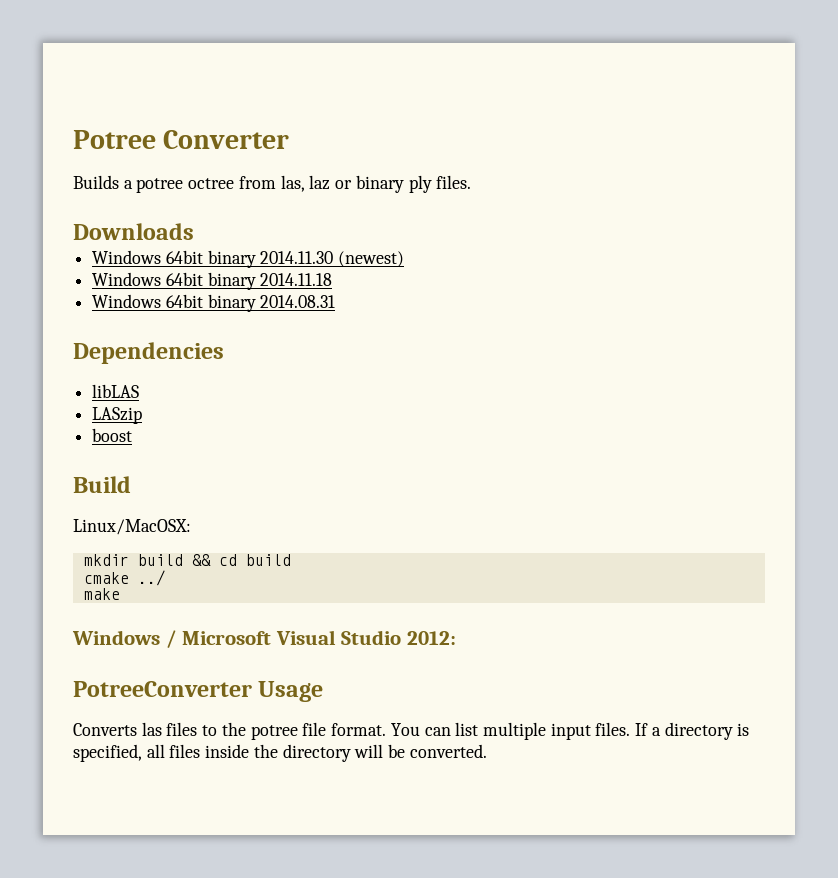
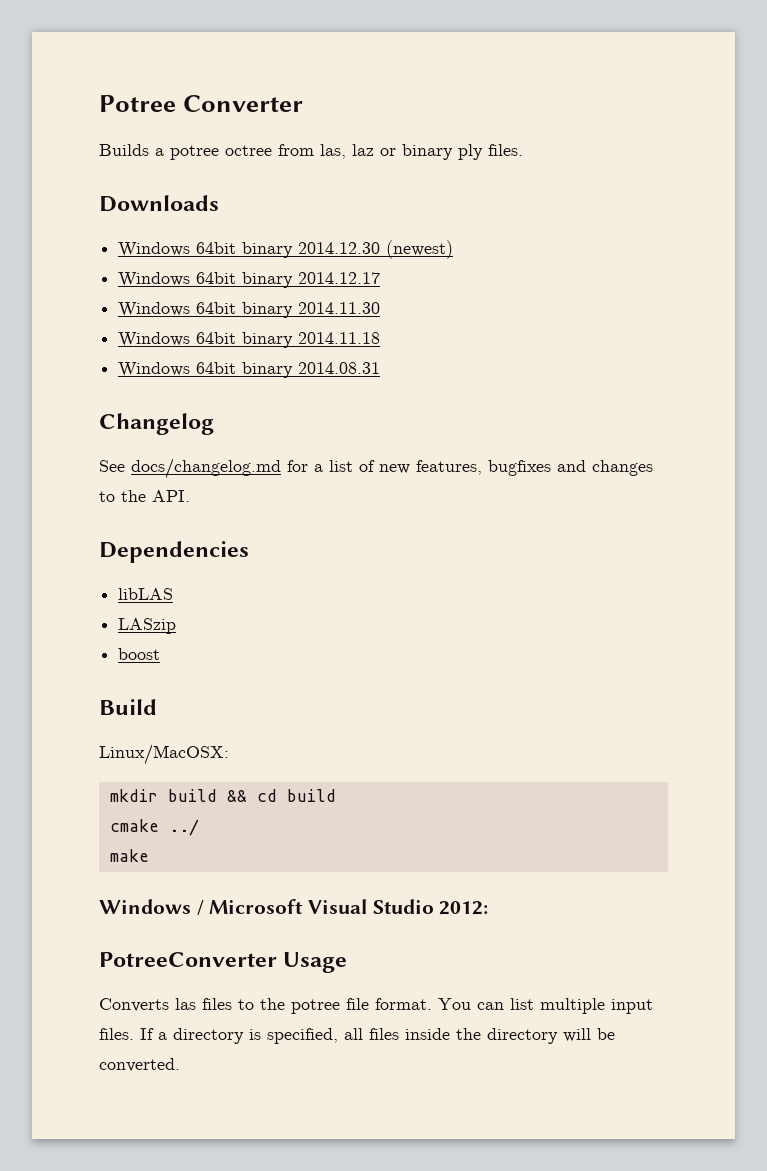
(194, 231) none -> [118,240,454,259] [118,272,381,288] // Windows 64bit binary 2014.12.30 (newest) // Windows 64bit binary 2014.12.17
[338,251,405,267] (newest) -> (381, 308) none
(336, 301) none -> [99,413,214,435] [99,458,653,479] [99,490,190,502] // Changelog // See docs/changelog.md for a list of new features, bugfixes and changes to the API.

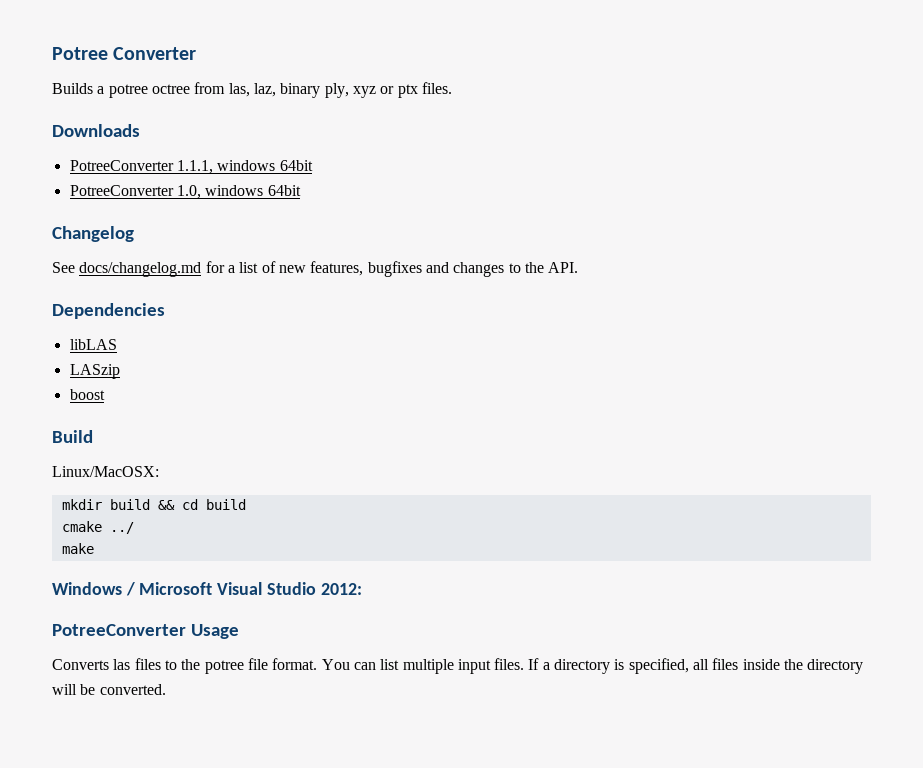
[352,144,523,160] [99,195,219,212] [118,240,454,259] [118,272,381,288] [118,302,381,318] [118,332,381,348] [118,362,381,378] laz or binary ply files. // Downloads // Windows 64bit binary 2014.12.30 (newest) // Windows 64bit binary 2014.12.17 // Windows 64bit binary 2014.11.30 // Windows 64bit binary 2014.11.18 // Windows 64bit binary 2014.08.31 -> [253,82,452,98] [52,124,140,137] [69,160,313,174] [69,185,301,199] laz, binary ply, xyz or ptx files. // Downloads // PotreeConverter 1.1.1, windows 64bit // PotreeConverter 1.0, windows 64bit

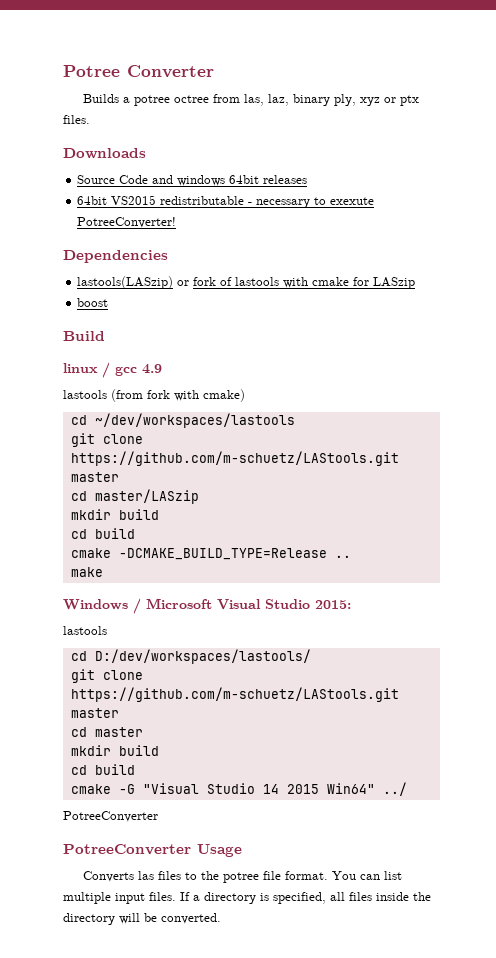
[69,160,313,174] [69,185,301,199] [52,226,134,242] [52,261,579,277] [52,303,165,319] [69,339,117,350] [69,364,120,379] [69,389,105,400] [52,430,93,443] [52,466,159,477] [61,499,246,510] [61,521,134,534] PotreeConverter 1.1.1, windows 64bit // PotreeConverter 1.0, windows 64bit // Changelog // See docs/changelog.md for a list of new features, bugfixes and changes to the API. // Dependencies // libLAS // LASzip // boost // Build // Linux/MacOSX: // mkdir build && cd build // cmake ../ -> [77,175,308,186] [77,195,375,208] [77,217,177,228] [63,250,168,263] [77,276,416,289] [77,298,109,307] [63,331,105,341] [63,362,162,378] [63,389,245,402] [70,413,295,428] [70,433,143,447] [70,451,399,466] [70,472,119,482] [70,489,199,504] [70,509,159,520] [70,528,135,539] [70,548,351,560] Source Code and windows 64bit releases // 64bit VS2015 redistributable - necessary to exexute PotreeConverter! // Dependencies // lastools(LASzip) or fork of lastools with cmake for LASzip // boost // Build // linux / gcc 4.9 // lastools (from fork with cmake) // cd ~/dev/workspaces/lastools // git clone https://github.com/m-schuetz/LAStools.git master // cd master/LASzip // mkdir build // cd build // cmake -DCMAKE_BUILD_TYPE=Release ..
[320,583,362,595] 2012: -> [315,600,351,609] [63,626,107,635] [70,649,311,664] [70,669,143,683] [70,687,399,702] [70,708,119,718] [70,727,143,737] [70,745,159,756] [70,764,135,775] [70,782,407,796] [63,811,158,822] 2015: // lastools // cd D:/dev/workspaces/lastools/ // git clone https://github.com/m-schuetz/LAStools.git master // cd master // mkdir build // cd build // cmake -G "Visual Studio 14 2015 Win64" ../ // PotreeConverter

